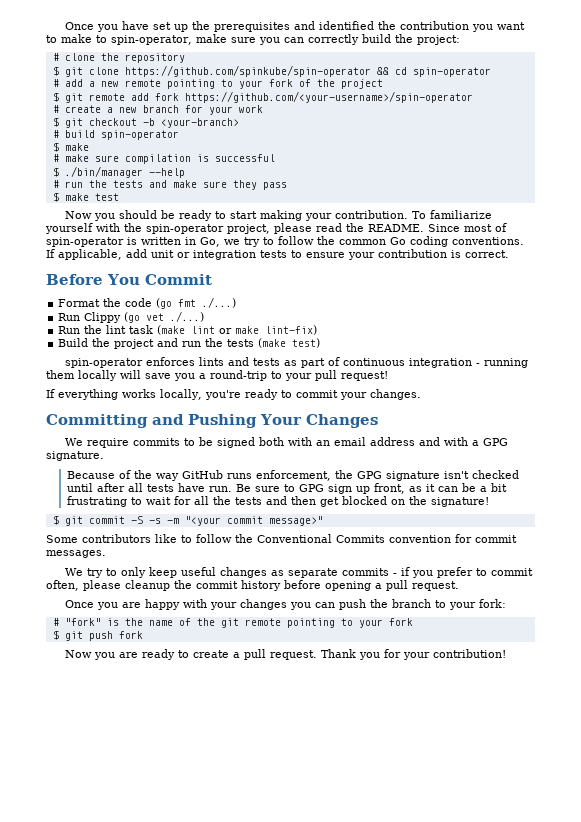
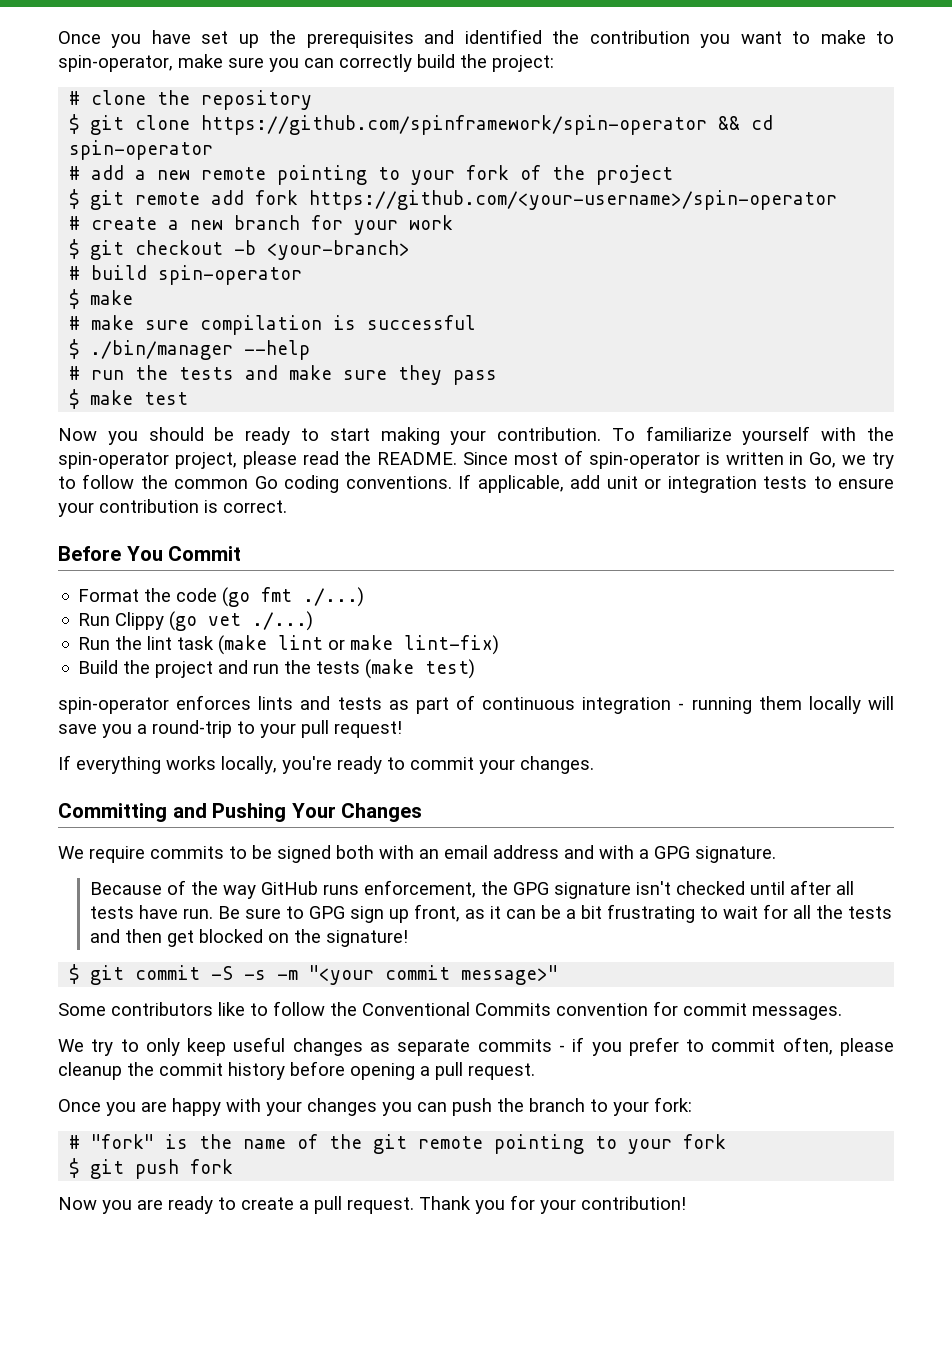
[124,65,371,77] https://github.com/spinkube/spin-operator -> [201,115,708,135] https://github.com/spinframework/spin-operator

